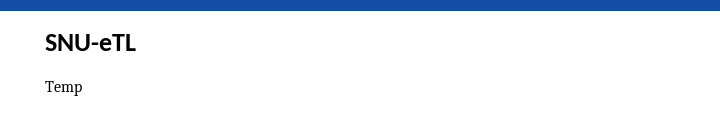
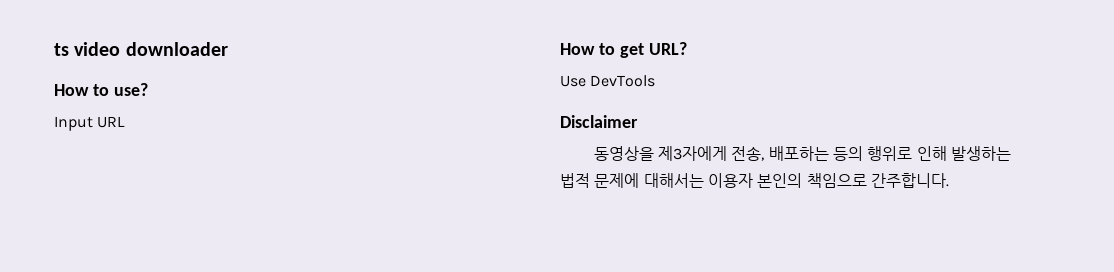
[45,34,136,51] [45,81,82,96] SNU-eTL // Temp -> [54,42,228,56] [54,83,148,96] [54,116,126,131] [560,42,687,58] [560,75,656,87] [560,115,638,128] [593,146,1012,161] [560,173,949,188] ts video downloader // How to use? // Input URL // How to get URL? // Use DevTools // Disclaimer // 동영상을 제3자에게 전송, 배포하는 등의 행위로 인해 발생하는 법적 문제에 대해서는 이용자 본인의 책임으로 간주합니다.

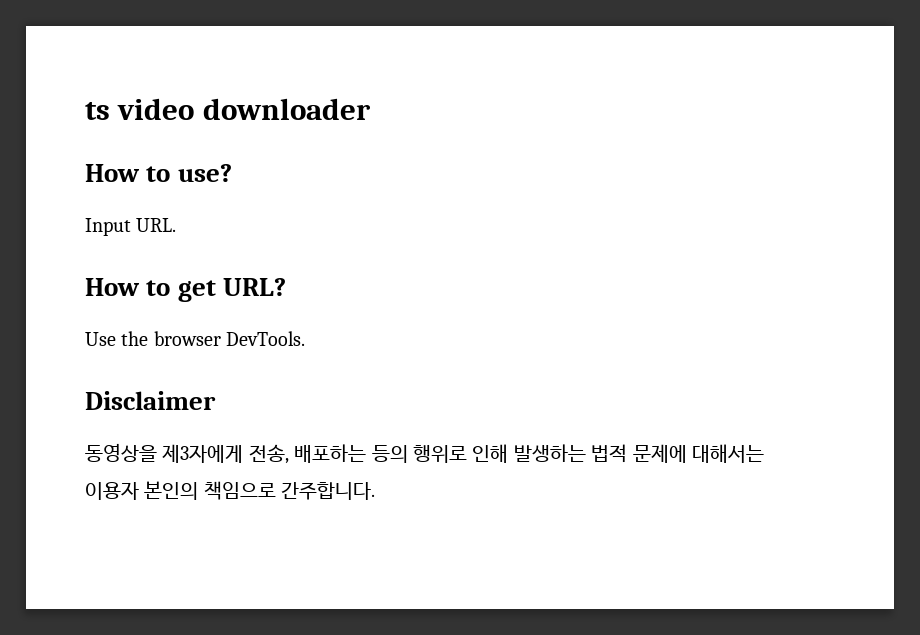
[97,116,126,128] URL -> [136,218,177,232] URL.
[590,75,656,87] DevTools -> [121,331,306,346] the browser DevTools.

